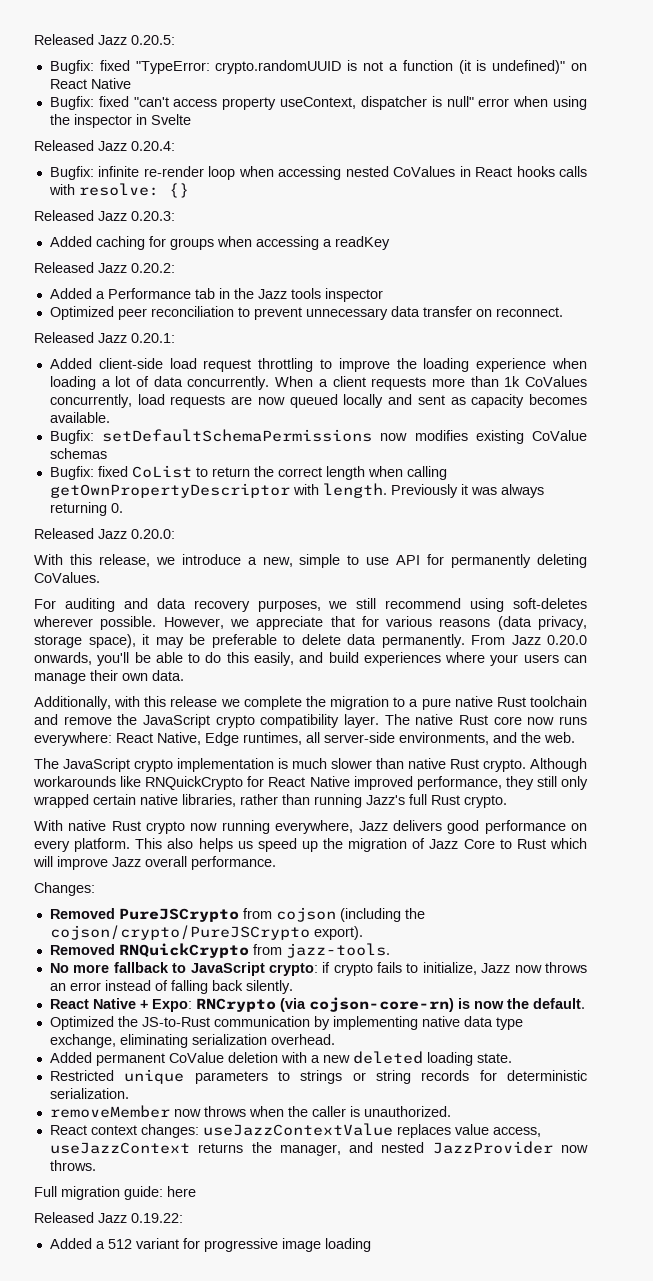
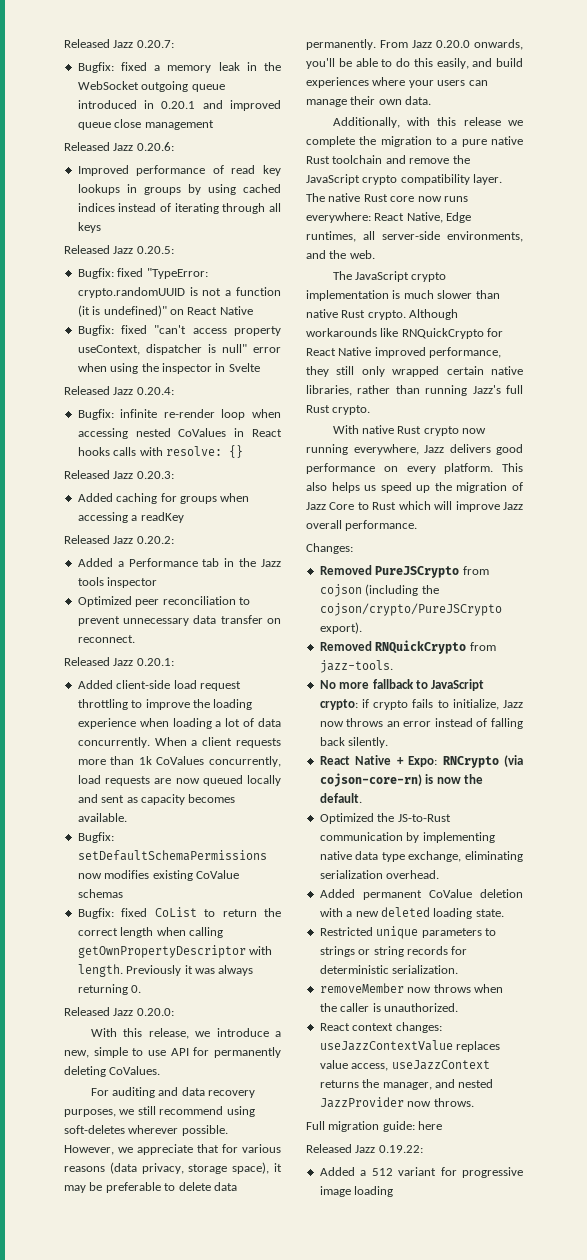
[34,34,127,45] Released Jazz -> [64,39,174,48] [77,62,281,73] [77,81,225,92] [77,100,281,111] [77,119,214,130] [64,142,174,151] [77,165,281,176] [77,184,281,195] [77,203,281,214] [77,222,101,233] [64,245,134,254] Released Jazz 0.20.7: // Bugfix: fixed a memory leak in the WebSocket outgoing queue introduced in 0.20.1 and improved queue close management // Released Jazz 0.20.6: // Improved performance of read key lookups in groups by using cached indices instead of iterating through all keys // Released Jazz

